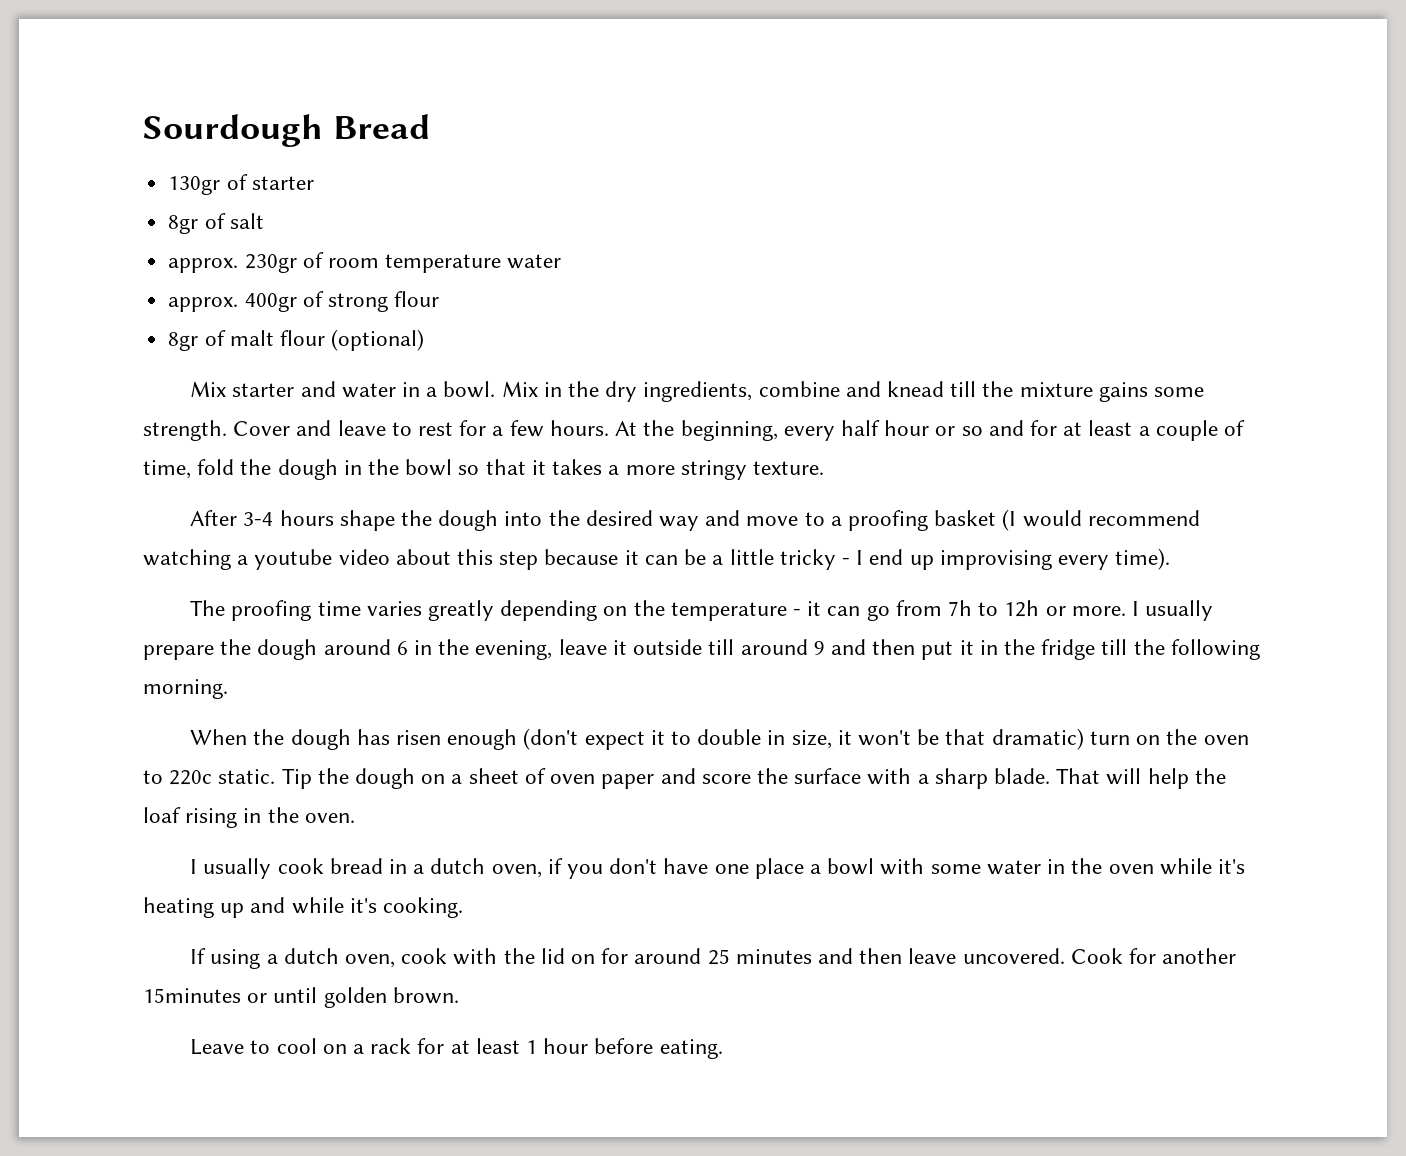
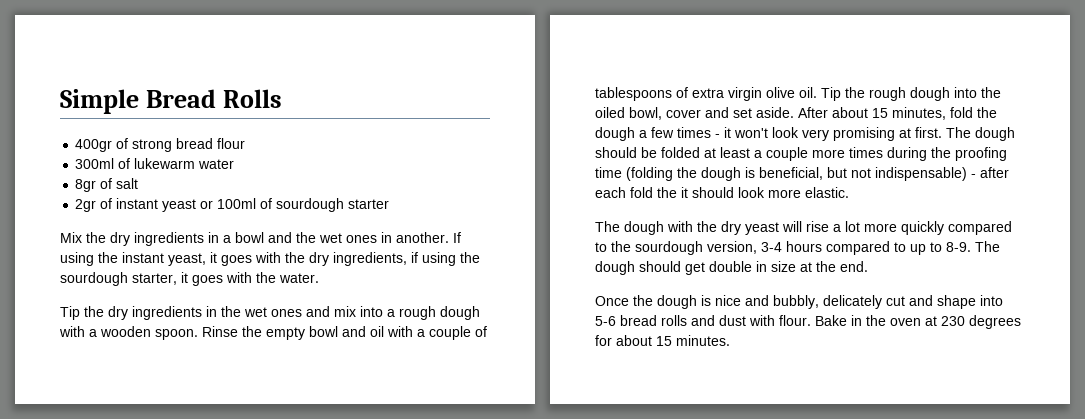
[143,114,323,147] Sourdough -> [60,89,139,114] Simple
[168,174,314,195] [168,213,264,234] [168,252,562,273] [168,291,440,312] [168,329,425,351] [190,381,1205,402] [143,420,1246,441] [143,459,824,480] [190,509,1200,531] [143,548,1171,570] [190,600,1214,621] [143,639,1260,660] [143,679,228,699] [190,728,1249,750] [143,768,1226,789] [143,807,355,828] [190,858,1245,879] [143,897,464,918] [190,948,1237,969] [143,987,459,1008] [190,1038,723,1059] // 130gr of starter // 8gr of salt // approx. 230gr of room temperature water // approx. 400gr of strong flour // 8gr of malt flour (optional) // Mix starter and water in a bowl. Mix in the dry ingredients, combine and knead till the mixture gains some strength. Cover and leave to rest for a few hours. At the beginning, every half hour or so and for at least a couple of time, fold the dough in the bowl so that it takes a more stringy texture. // After 3-4 hours shape the dough into the desired way and move to a proofing basket (I would recommend watching a youtube video about this step because it can be a little tricky - I end up improvising every time). // The proofing time varies greatly depending on the temperature - it can go from 7h to 12h or more. I usually prepare the dough around 6 in the evening, leave it outside till around 9 and then put it in the fridge till the following morning. // When the dough has risen enough (don't expect it to double in size, it won't be that dramatic) turn on the oven to 220c static. Tip the dough on a sheet of oven paper and score the surface with a sharp blade. That will help the loaf rising in the oven. // I usually cook bread in a dutch oven, if you don't have one place a bowl with some water in the oven while it's heating up and while it's cooking. // If using a dutch oven, cook with the lid on for around 25 minutes and then leave uncovered. Cook for another 15minutes or until golden brown. // Leave to cool on a rack for at least 1 hour before eating. -> [222,89,282,108] [75,138,246,152] [75,158,235,169] [75,178,139,192] [75,198,390,212] [60,232,461,246] [60,252,480,266] [60,272,319,286] [60,306,480,320] [59,326,487,340] [595,87,1001,101] [595,107,997,120] [595,127,1015,141] [595,147,1007,161] [595,167,1009,181] [595,187,849,198] [595,221,1012,235] [595,241,1000,255] [595,261,868,275] [595,295,1003,309] [595,315,1021,329] [595,335,730,346] Rolls // 400gr of strong bread flour // 300ml of lukewarm water // 8gr of salt // 2gr of instant yeast or 100ml of sourdough starter // Mix the dry ingredients in a bowl and the wet ones in another. If using the instant yeast, it goes with the dry ingredients, if using the sourdough starter, it goes with the water. // Tip the dry ingredients in the wet ones and mix into a rough dough with a wooden spoon. Rinse the empty bowl and oil with a couple of tablespoons of extra virgin olive oil. Tip the rough dough into the oiled bowl, cover and set aside. After about 15 minutes, fold the dough a few times - it won't look very promising at first. The dough should be folded at least a couple more times during the proofing time (folding the dough is beneficial, but not indispensable) - after each fold the it should look more elastic. // The dough with the dry yeast will rise a lot more quickly compared to the sourdough version, 3-4 hours compared to up to 8-9. The dough should get double in size at the end. // Once the dough is nice and bubbly, delicately cut and shape into 5-6 bread rolls and dust with flour. Bake in the oven at 230 degrees for about 15 minutes.

